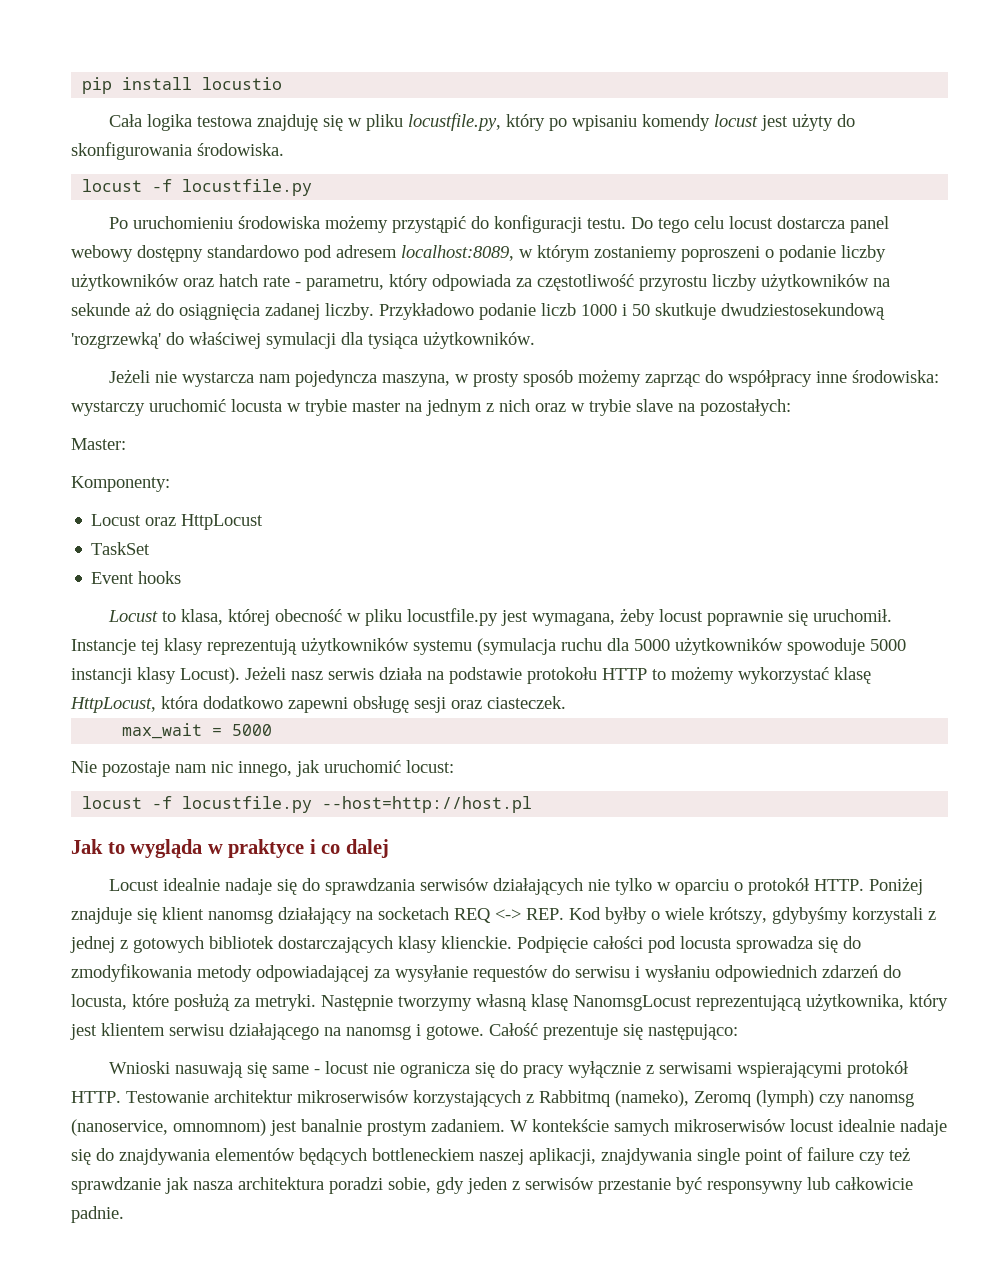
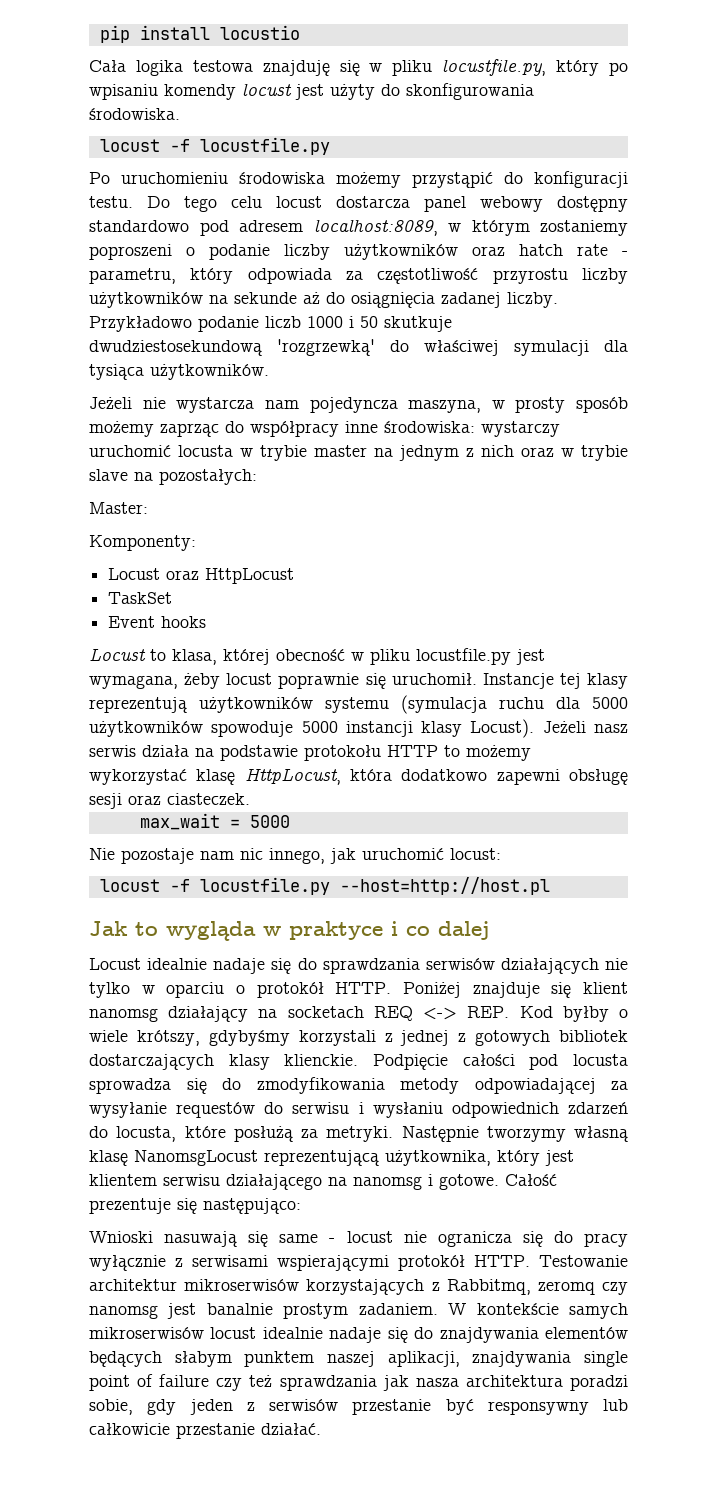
[539,1090,914,1107] [71,1119,266,1136] Rabbitmq (nameko), Zeromq (lymph) czy nanomsg (nanoservice, omnomnom) -> [446,1279,629,1295] [89,1305,158,1319] Rabbitmq, zeromq czy nanomsg
[372,1148,475,1161] bottleneckiem -> [174,1351,315,1367] słabym punktem
[71,1177,161,1194] sprawdzanie -> [279,1375,377,1391] sprawdzania
[71,1206,124,1223] padnie. -> [176,1423,321,1439] przestanie działać.

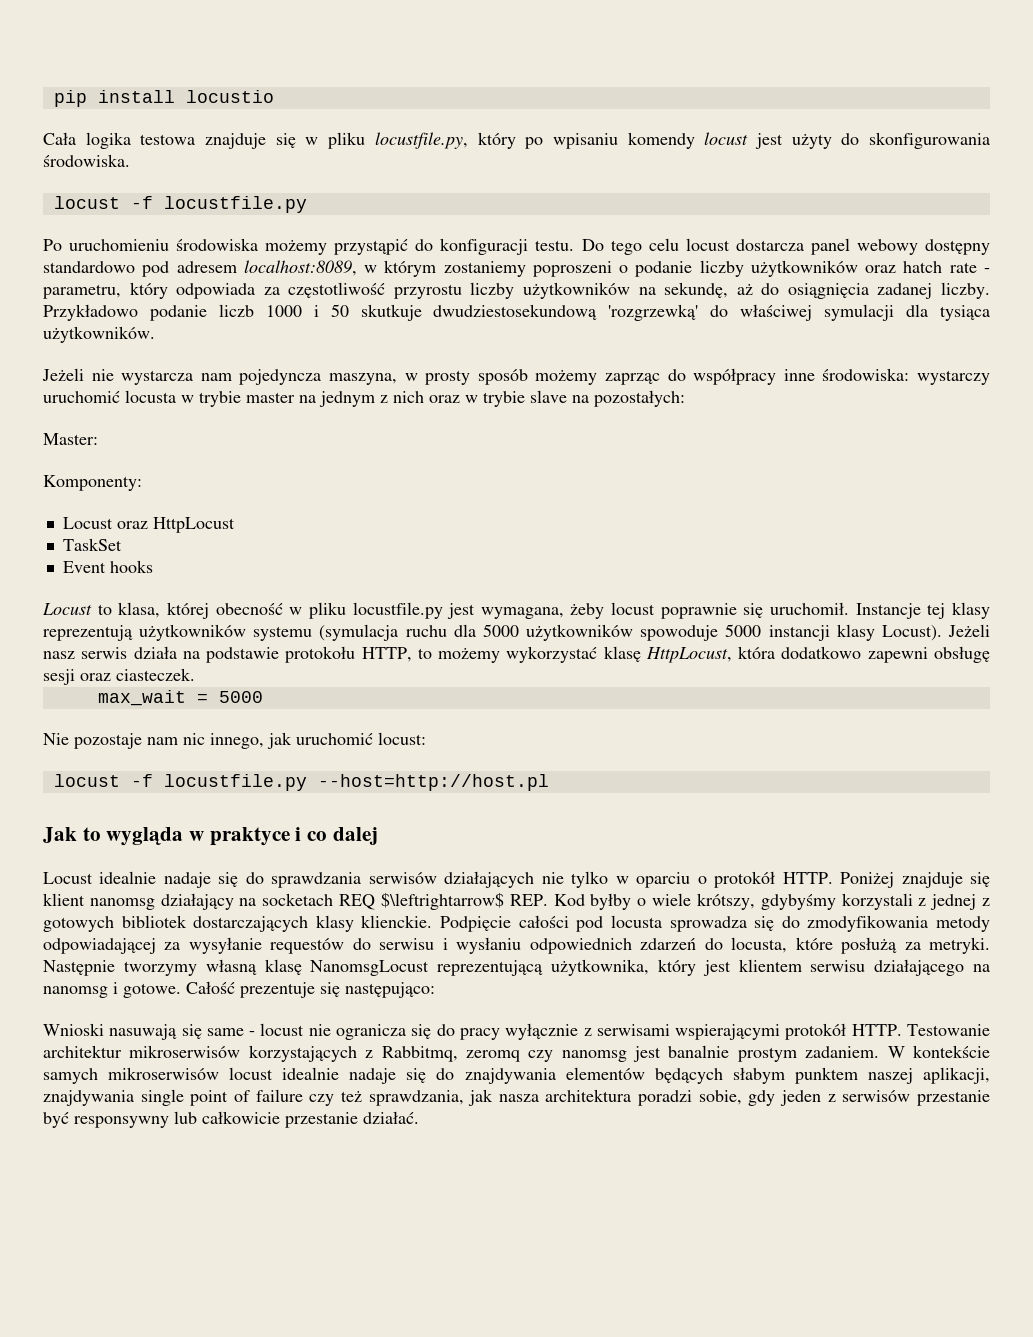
[262,60,330,76] znajduję -> [205,133,267,149] znajduje
[234,292,297,304] sekunde -> [664,282,729,298] sekundę,
[387,745,438,757] HTTP -> [361,647,412,662] HTTP,
[423,1007,458,1020] <-> -> [380,892,504,910] $\leftrightarrow$
[279,1375,377,1391] sprawdzania -> [368,1090,464,1106] sprawdzania,

